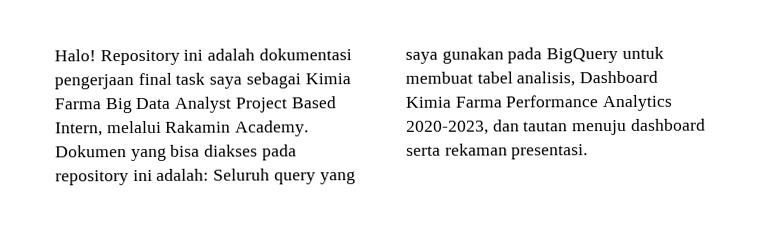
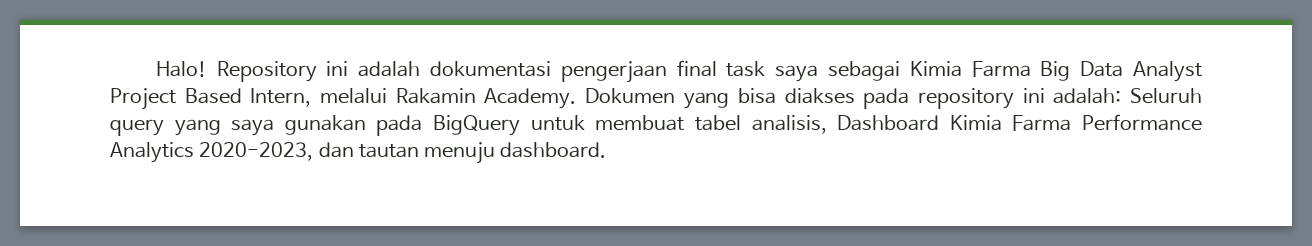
[630,118,706,131] [406,143,589,160] dashboard serta rekaman presentasi. -> [500,142,607,158] dashboard.

